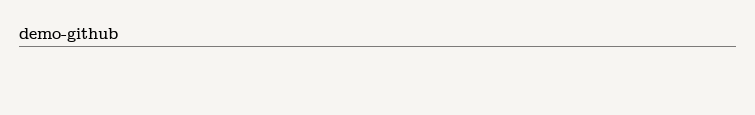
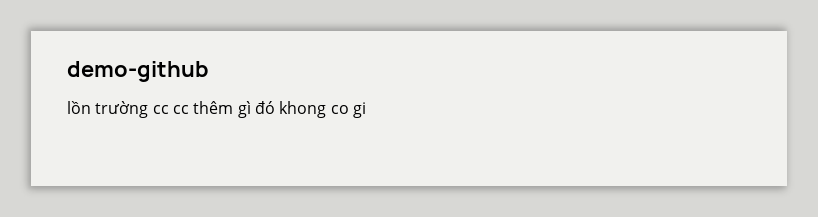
(118, 35) none -> [67,101,366,118] // lồn trường cc cc thêm gì đó khong co gi

